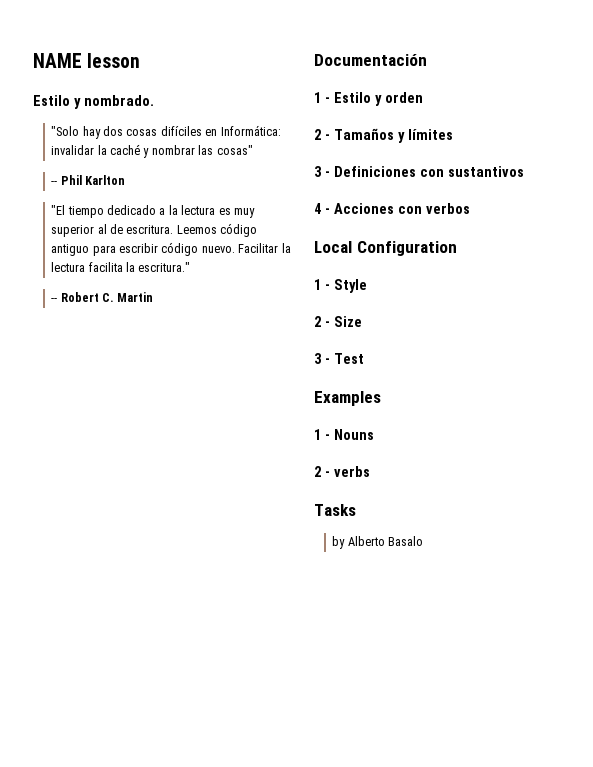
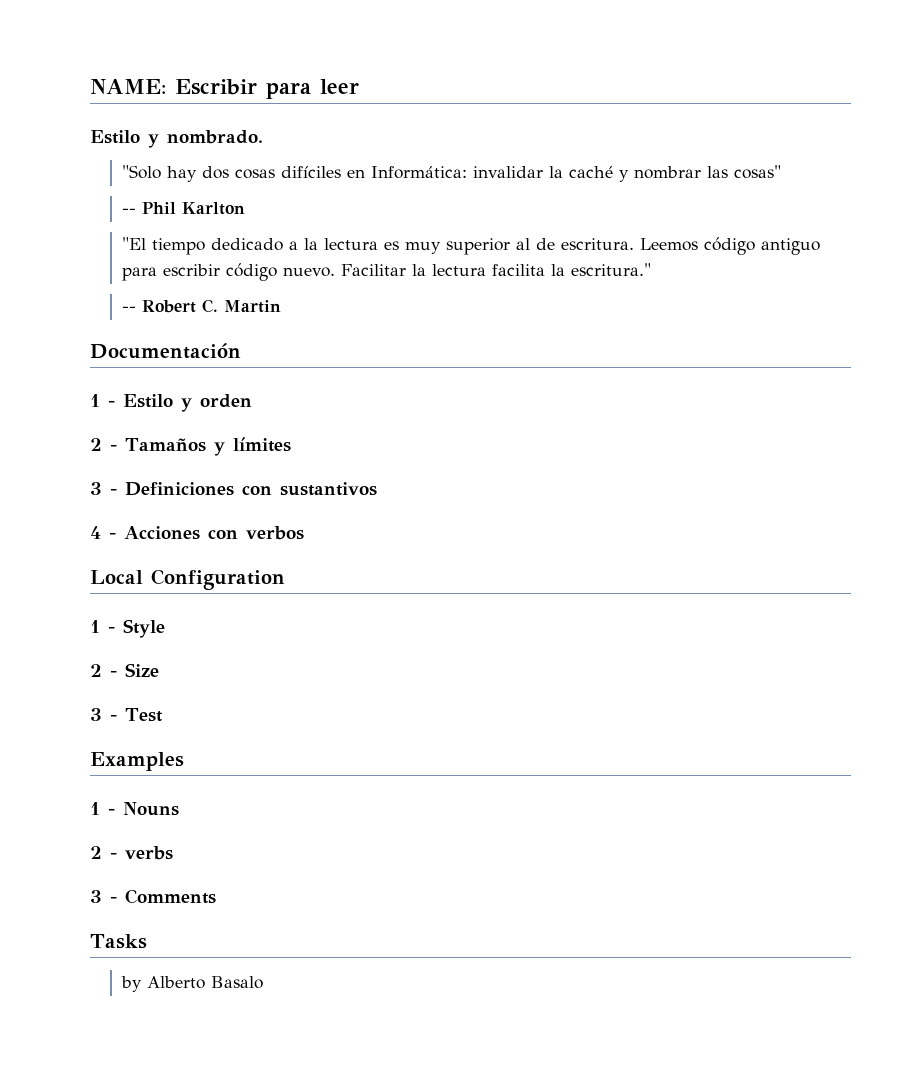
[33,53,141,68] NAME lesson -> [90,79,359,99] NAME: Escribir para leer
(370, 471) none -> [90,889,216,904] // 3 - Comments

